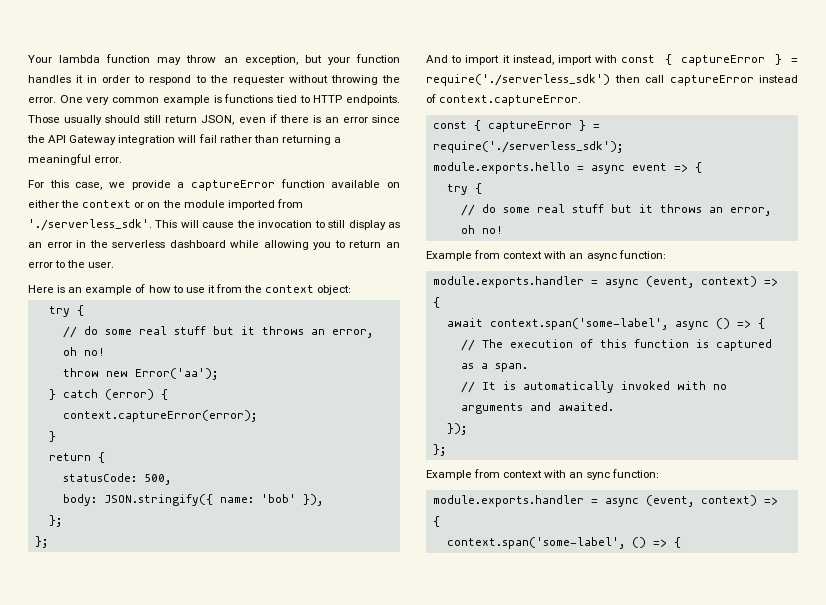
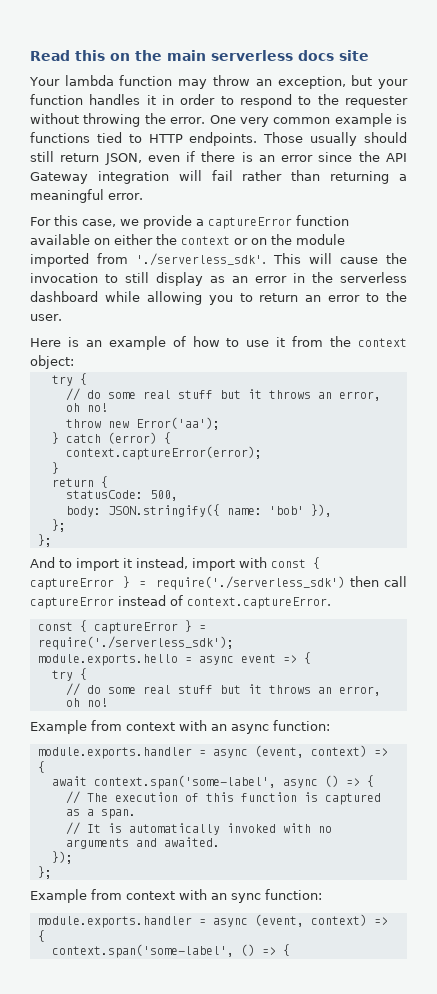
(28, 59) none -> [30,50,369,61] Read this on the main serverless docs site //

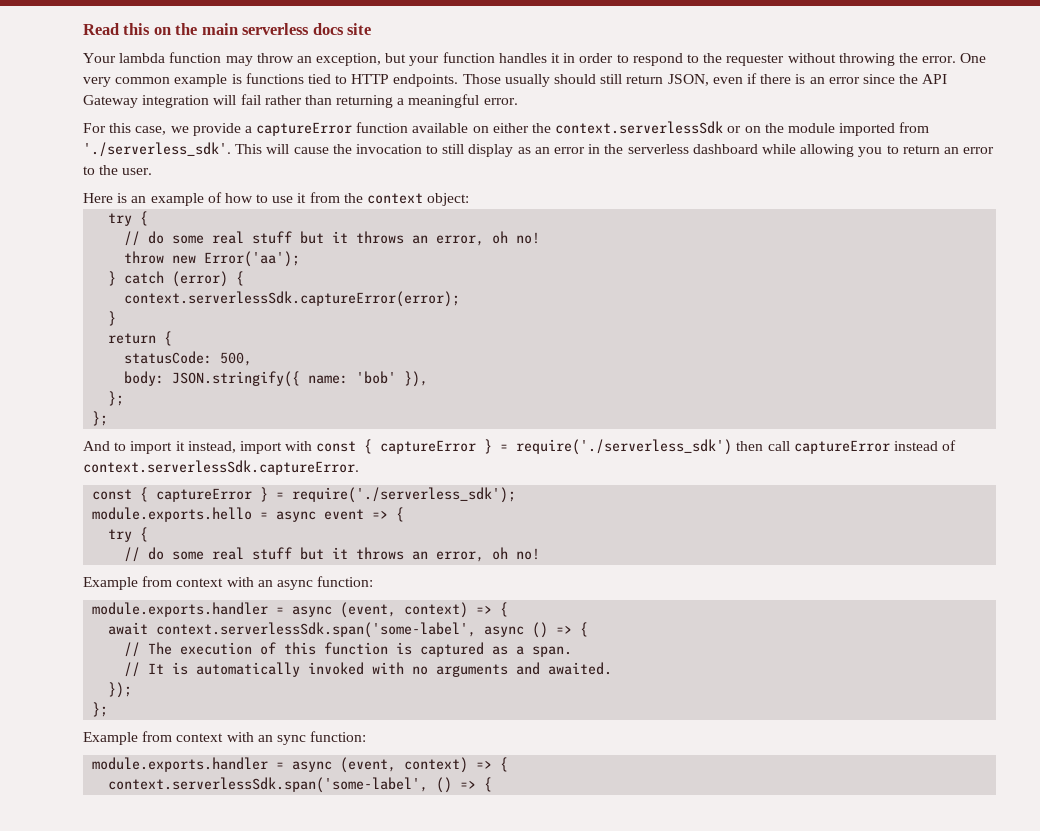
[181,236,230,245] context -> [555,121,724,134] context.serverlessSdk
[65,446,262,460] context.captureError(error); -> [124,291,461,307] context.serverlessSdk.captureError(error);
[187,597,331,609] context.captureError. -> [83,460,359,475] context.serverlessSdk.captureError.
[93,775,276,789] context.span('some-label', -> [156,622,477,638] context.serverlessSdk.span('some-label',
[51,944,234,958] context.span('some-label', -> [108,777,429,793] context.serverlessSdk.span('some-label',

